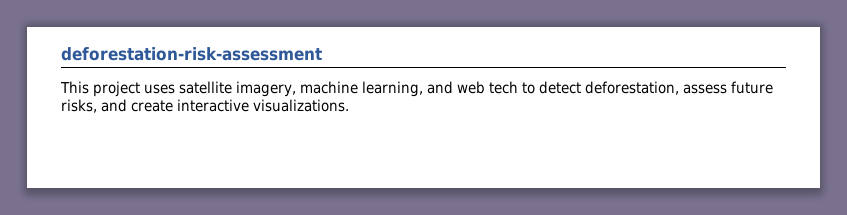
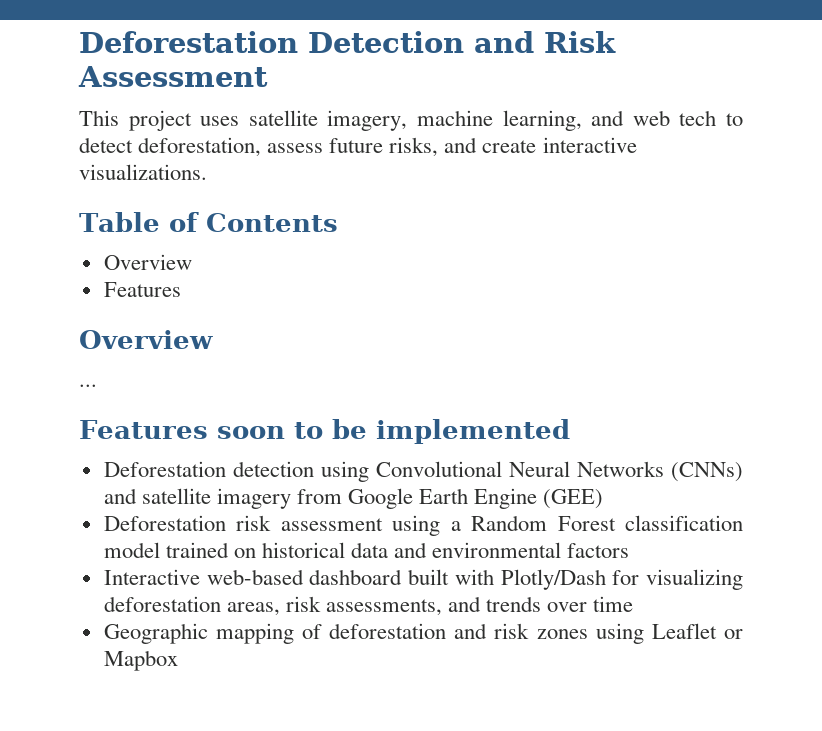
[61,47,322,61] deforestation-risk-assessment -> [79,31,616,53] [78,66,268,87] Deforestation Detection and Risk Assessment
(349, 105) none -> [79,212,338,232] [103,254,192,270] [103,282,181,297] [79,330,213,349] [79,384,97,387] [79,419,570,444] [103,461,743,482] [103,488,604,509] [103,515,743,536] [103,542,630,558] [103,569,743,590] [103,596,634,616] [103,623,743,644] [103,650,178,671] // Table of Contents // Overview // Features // Overview // ... // Features soon to be implemented // Deforestation detection using Convolutional Neural Networks (CNNs) and satellite imagery from Google Earth Engine (GEE) // Deforestation risk assessment using a Random Forest classification model trained on historical data and environmental factors // Interactive web-based dashboard built with Plotly/Dash for visualizing deforestation areas, risk assessments, and trends over time // Geographic mapping of deforestation and risk zones using Leaflet or Mapbox

